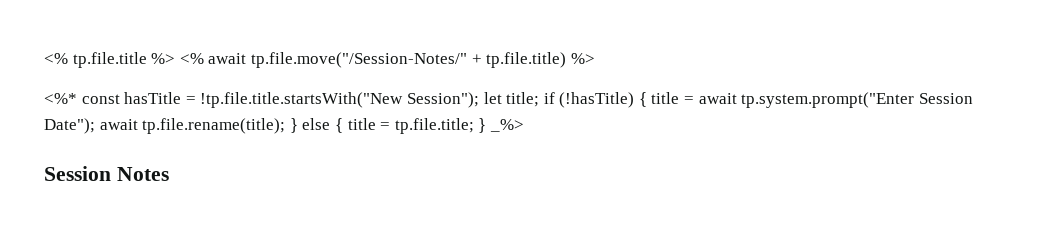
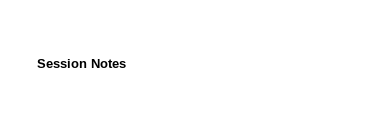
[44,52,595,68] [44,92,973,108] [44,118,524,134] <% tp.file.title %> <% await tp.file.move("/Session-Notes/" + tp.file.title) %> // <%* const hasTitle = !tp.file.title.startsWith("New Session"); let title; if (!hasTitle) { title = await tp.system.prompt("Enter Session Date"); await tp.file.rename(title); } else { title = tp.file.title; } _%> // -> (37, 63) none

